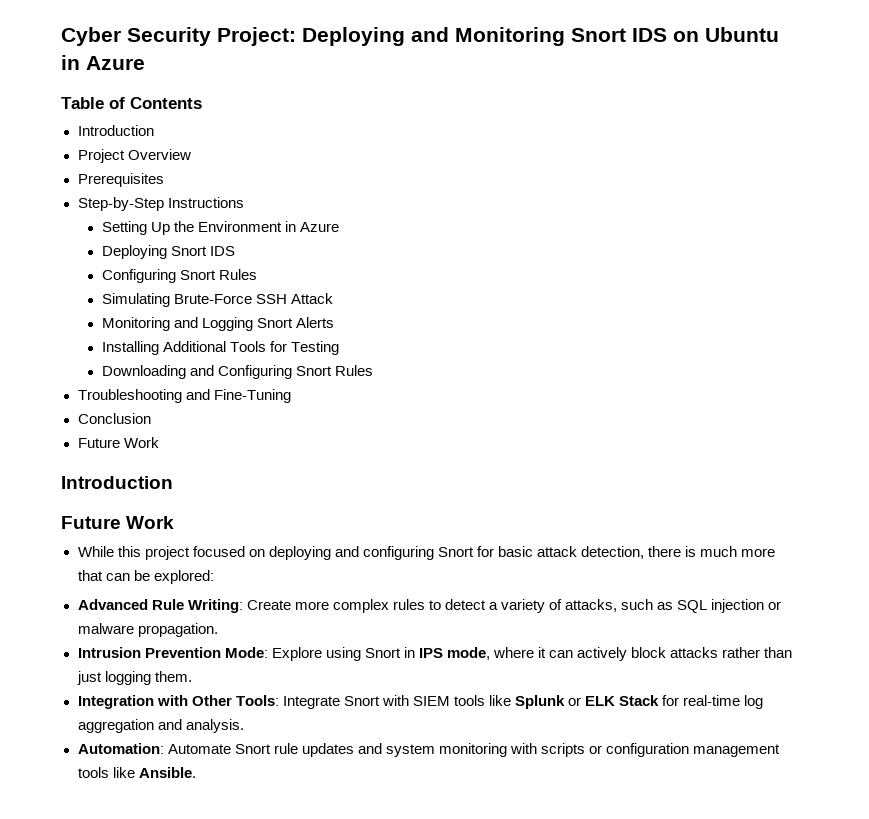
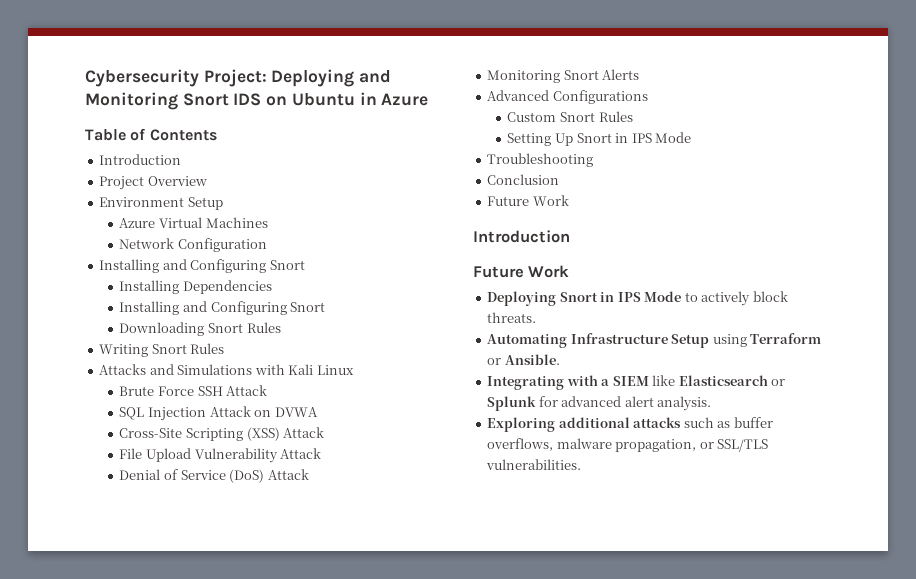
[61,27,211,46] Cyber Security -> [85,69,199,87] Cybersecurity
[77,173,164,187] [77,197,244,211] [101,221,339,235] [101,245,235,259] [101,269,257,283] [101,293,333,307] [101,317,334,331] [101,341,339,355] [101,365,373,379] Prerequisites // Step-by-Step Instructions // Setting Up the Environment in Azure // Deploying Snort IDS // Configuring Snort Rules // Simulating Brute-Force SSH Attack // Monitoring and Logging Snort Alerts // Installing Additional Tools for Testing // Downloading and Configuring Snort Rules -> [99,197,223,210] [119,217,268,228] [119,238,267,252] [99,259,305,273] [119,280,272,294] [119,301,326,315] [119,322,281,336] [99,343,225,357] [99,364,354,375] [119,385,268,396] [119,406,318,421] [119,427,325,441] [119,448,322,463] [119,469,309,483] [487,69,640,83] [487,90,648,104] [507,111,633,122] [507,132,692,146] Environment Setup // Azure Virtual Machines // Network Configuration // Installing and Configuring Snort // Installing Dependencies // Installing and Configuring Snort // Downloading Snort Rules // Writing Snort Rules // Attacks and Simulations with Kali Linux // Brute Force SSH Attack // SQL Injection Attack on DVWA // Cross-Site Scripting (XSS) Attack // File Upload Vulnerability Attack // Denial of Service (DoS) Attack // Monitoring Snort Alerts // Advanced Configurations // Custom Snort Rules // Setting Up Snort in IPS Mode
[185,389,291,403] and Fine-Tuning -> (594, 160) none
[77,546,776,560] [77,570,214,584] [77,599,782,613] [77,623,218,637] [77,647,793,661] [76,671,192,685] [77,695,764,709] [77,719,244,733] [77,743,781,757] [77,767,196,778] While this project focused on deploying and configuring Snort for basic attack detection, there is much more that can be explored: // Advanced Rule Writing: Create more complex rules to detect a variety of attacks, such as SQL injection or malware propagation. // Intrusion Prevention Mode: Explore using Snort in IPS mode, where it can actively block attacks rather than just logging them. // Integration with Other Tools: Integrate Snort with SIEM tools like Splunk or ELK Stack for real-time log aggregation and analysis. // Automation: Automate Snort rule updates and system monitoring with scripts or configuration management tools like Ansible. -> [487,291,788,306] [487,312,537,323] [487,333,822,348] [487,354,560,365] [487,375,786,390] [487,396,712,411] [487,417,773,432] [487,438,769,452] [486,459,582,470] Deploying Snort in IPS Mode to actively block threats. // Automating Infrastructure Setup using Terraform or Ansible. // Integrating with a SIEM like Elasticsearch or Splunk for advanced alert analysis. // Exploring additional attacks such as buffer overflows, malware propagation, or SSL/TLS vulnerabilities.

